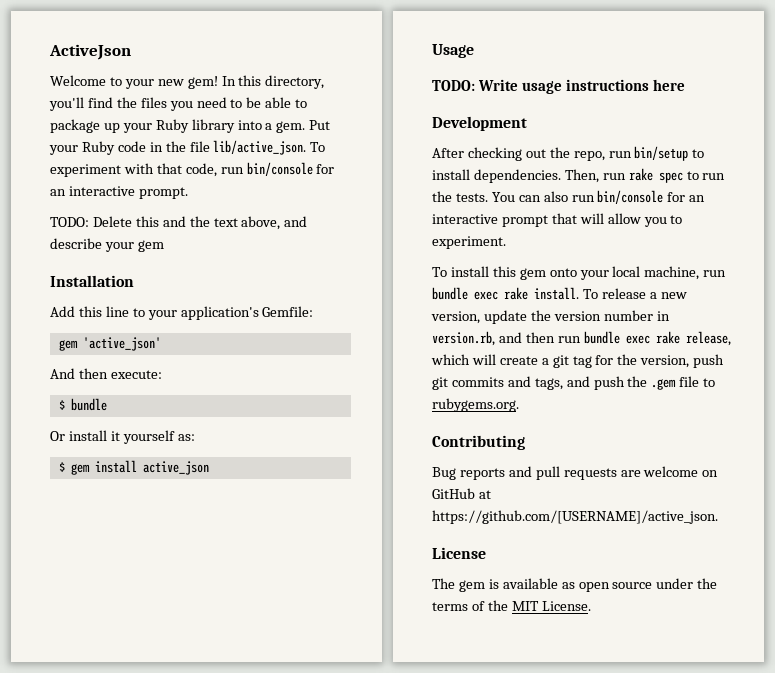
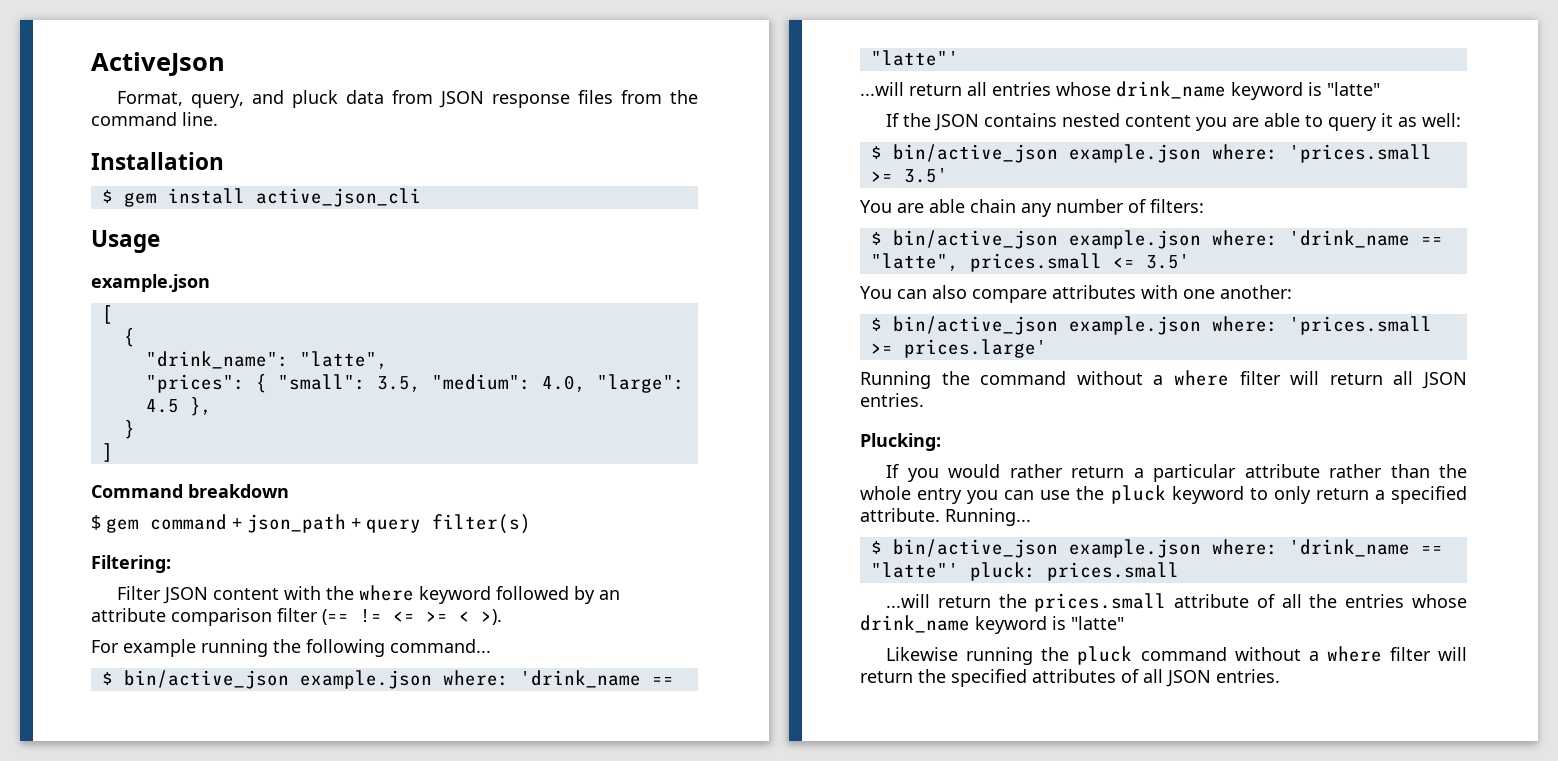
[50,75,325,89] [49,97,308,111] [50,119,331,133] [49,140,326,155] [50,162,335,177] [50,186,188,199] [50,216,308,230] [50,238,164,252] [50,275,134,287] [50,306,314,320] [58,337,161,351] [50,368,162,379] [58,398,107,411] [50,430,195,444] Welcome to your new gem! In this directory, you'll find the files you need to be able to package up your Ruby library into a gem. Put your Ruby code in the file lib/active_json. To experiment with that code, run bin/console for an interactive prompt. // TODO: Delete this and the text above, and describe your gem // Installation // Add this line to your application's Gemfile: // gem 'active_json' // And then execute: // $ bundle // Or install it yourself as: -> [117,90,698,108] [91,112,218,126] [91,152,224,170] Format, query, and pluck data from JSON response files from the command line. // Installation
[142,461,209,475] active_json -> [255,188,421,207] active_json_cli
[432,79,685,94] [432,116,527,131] [432,146,705,161] [432,168,726,183] [432,190,706,204] [432,213,683,227] [432,236,506,249] [432,266,727,280] [432,287,687,300] [431,310,670,324] [432,331,731,346] [431,354,725,368] [432,376,716,390] [432,398,519,412] [432,435,525,450] [432,466,719,480] [432,488,491,499] [432,510,718,524] [432,547,486,559] [432,578,718,592] [432,600,591,611] TODO: Write usage instructions here // Development // After checking out the repo, run bin/setup to install dependencies. Then, run rake spec to run the tests. You can also run bin/console for an interactive prompt that will allow you to experiment. // To install this gem onto your local machine, run bundle exec rake install. To release a new version, update the version number in version.rb, and then run bundle exec rake release, which will create a git tag for the version, push git commits and tags, and push the .gem file to rubygems.org. // Contributing // Bug reports and pull requests are welcome on GitHub at https://github.com/[USERNAME]/active_json. // License // The gem is available as open source under the terms of the MIT License. -> [91,274,210,292] [101,305,113,324] [123,328,135,347] [145,351,388,369] [145,374,685,393] [145,397,212,416] [123,420,135,439] [101,443,113,462] [91,484,289,498] [91,514,531,534] [91,555,171,573] [117,585,621,604] [91,608,502,626] [91,639,491,657] [101,670,674,689] [870,50,959,66] [860,81,1380,100] [886,113,1462,131] [870,144,1432,163] [870,168,948,183] [860,199,1204,217] [870,230,1443,249] [870,253,1190,272] [860,285,1292,303] [870,316,1432,335] [870,339,1047,358] [860,370,1467,389] [860,393,924,407] [860,433,941,451] [886,464,1467,482] [860,485,1467,504] [860,508,1031,526] [870,539,1443,558] [870,562,1179,581] [886,593,1467,612] [860,615,1124,634] [886,646,1467,665] [860,669,1280,687] example.json // [ // { // "drink_name": "latte", // "prices": { "small": 3.5, "medium": 4.0, "large": 4.5 }, // } // ] // Command breakdown // $ gem command + json_path + query filter(s) // Filtering: // Filter JSON content with the where keyword followed by an attribute comparison filter (== != <= >= < >). // For example running the following command... // $ bin/active_json example.json where: 'drink_name == "latte"' // ...will return all entries whose drink_name keyword is "latte" // If the JSON contains nested content you are able to query it as well: // $ bin/active_json example.json where: 'prices.small >= 3.5' // You are able chain any number of filters: // $ bin/active_json example.json where: 'drink_name == "latte", prices.small <= 3.5' // You can also compare attributes with one another: // $ bin/active_json example.json where: 'prices.small >= prices.large' // Running the command without a where filter will return all JSON entries. // Plucking: // If you would rather return a particular attribute rather than the whole entry you can use the pluck keyword to only return a specified attribute. Running... // $ bin/active_json example.json where: 'drink_name == "latte"' pluck: prices.small // ...will return the prices.small attribute of all the entries whose drink_name keyword is "latte" // Likewise running the pluck command without a where filter will return the specified attributes of all JSON entries.

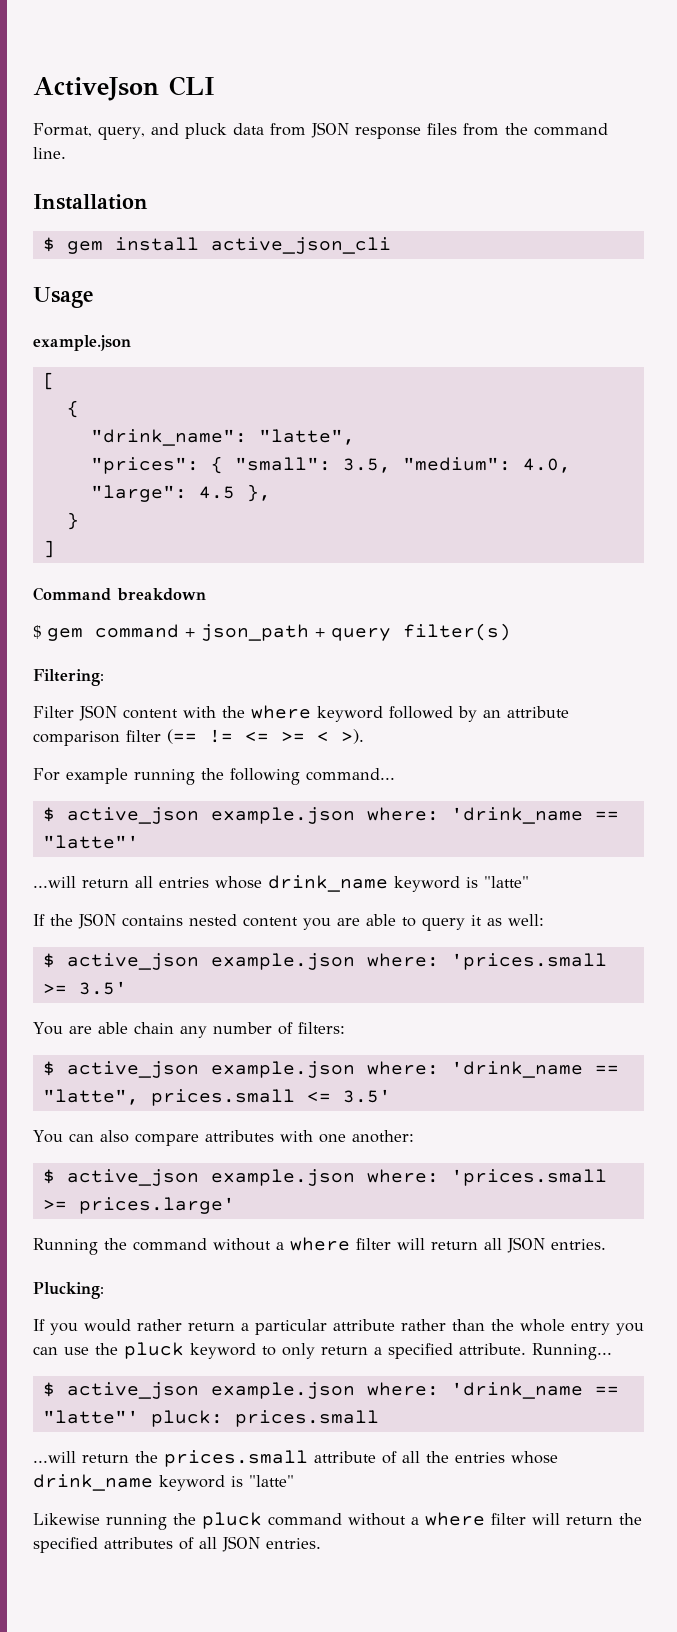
(225, 64) none -> [169,76,215,96] CLI
[123,670,289,689] bin/active_json -> [66,807,199,824] active_json
[892,144,1058,163] bin/active_json -> [66,953,199,970] active_json
[892,230,1058,249] bin/active_json -> [66,1061,199,1078] active_json
[892,316,1058,335] bin/active_json -> [66,1169,199,1186] active_json
[892,539,1058,558] bin/active_json -> [66,1382,199,1399] active_json

